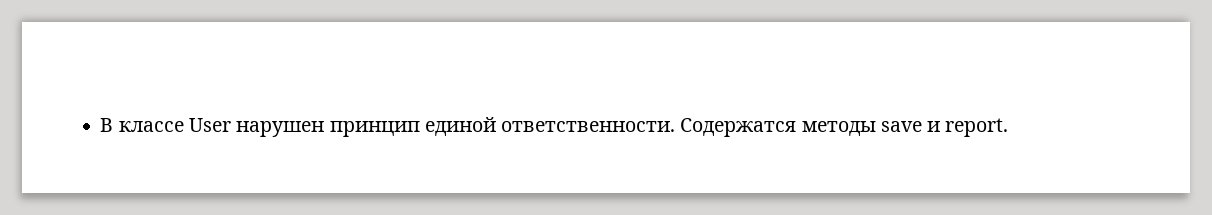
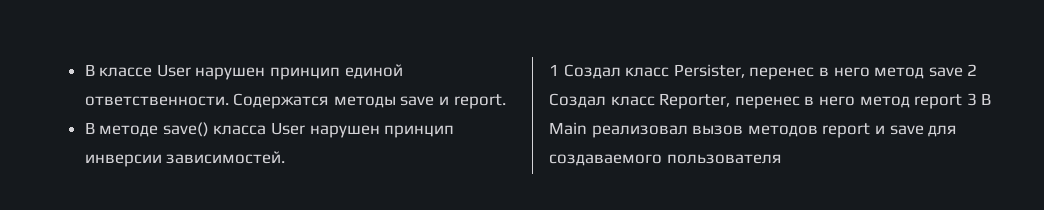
(1009, 127) none -> [84,122,455,138] [84,151,286,167] [549,64,978,80] [549,93,992,109] [549,122,958,138] [549,154,782,166] // В методе save() класса User нарушен принцип инверсии зависимостей. // 1 Создал класс Persister, перенес в него метод save 2 Создал класс Reporter, перенес в него метод report 3 В Main реализовал вызов методов report и save для создаваемого пользователя

